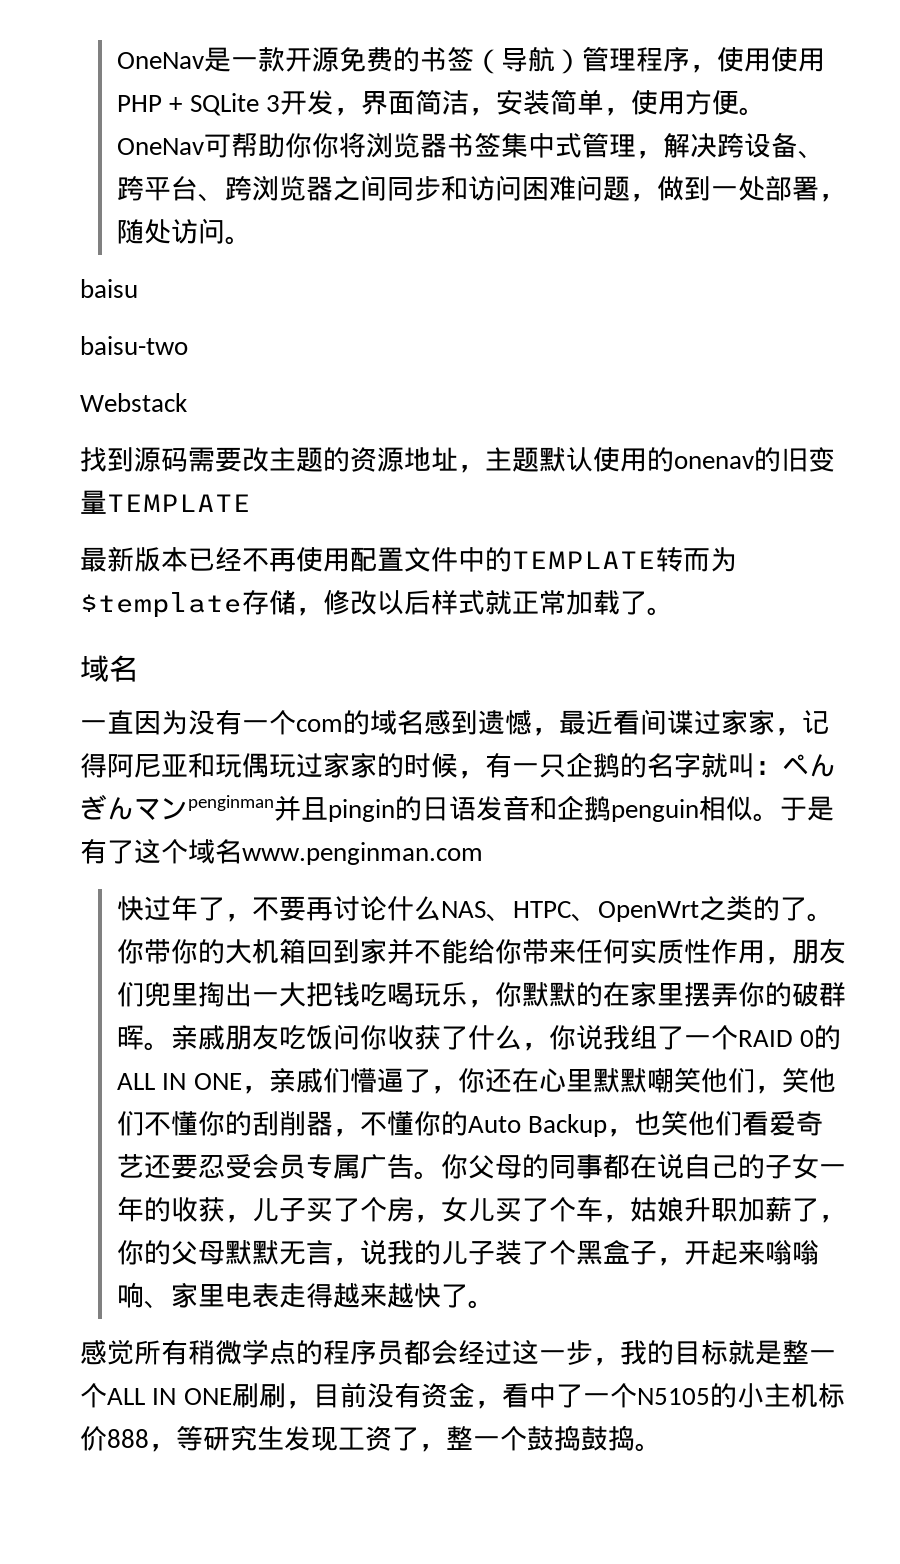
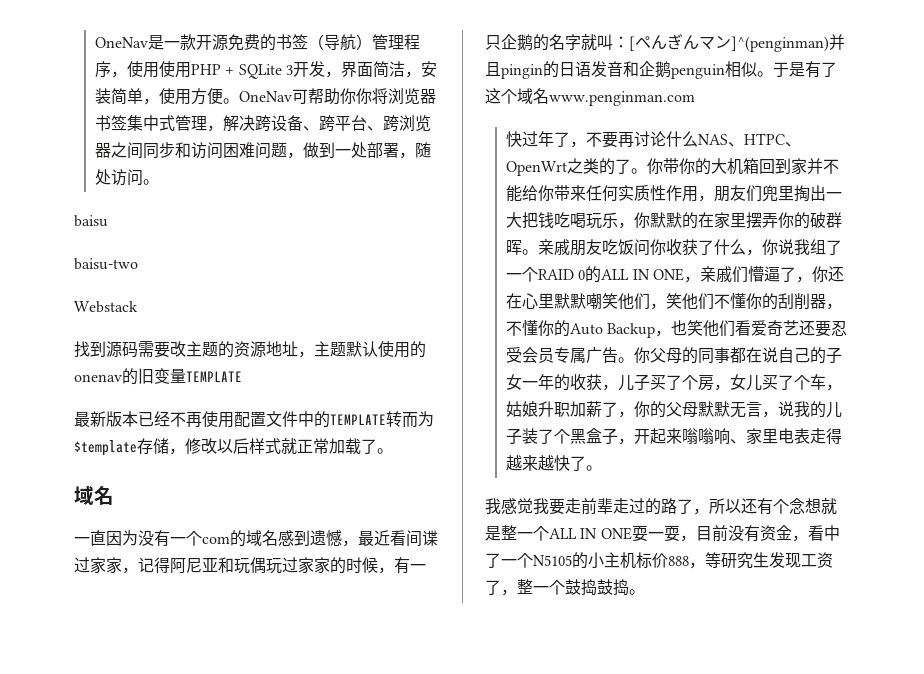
(782, 768) none -> [629,36,635,51] [
[188,795,274,811] penginman -> [731,36,829,52] ]^(penginman)
[80,1339,728,1366] 感觉所有稍微学点的程序员都会经过这一步，我的目标 -> [485,498,821,515] 我感觉我要走前辈走过的路了，所以还有个念想
[231,1383,286,1408] 刷刷 -> [631,526,680,541] 耍一耍

